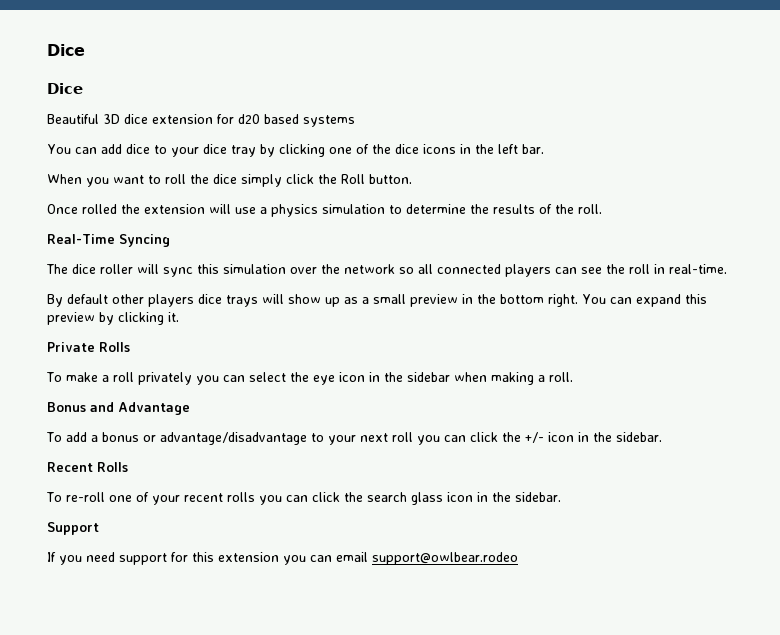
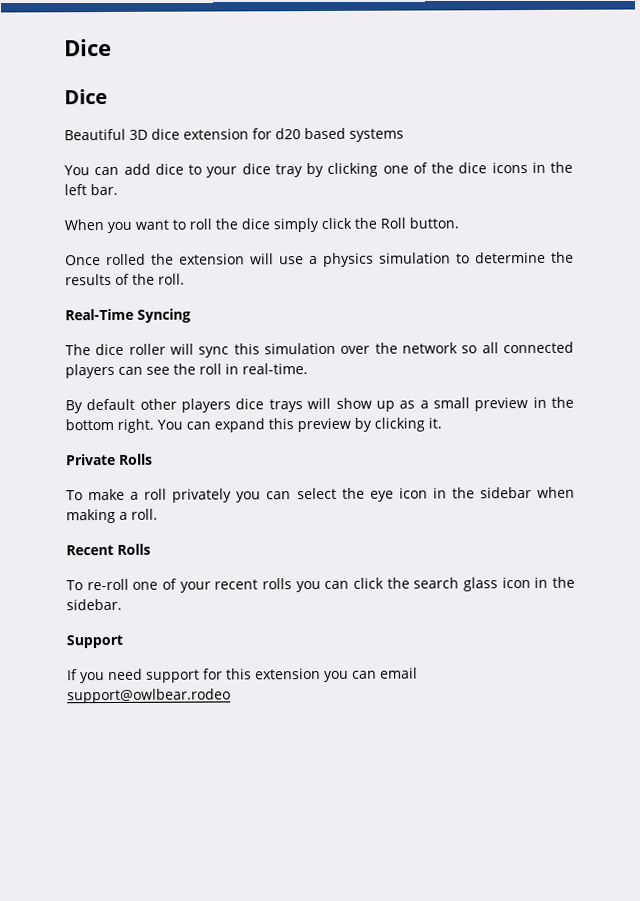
[47,402,190,415] [46,432,662,445] // Bonus and Advantage // To add a bonus or advantage/disadvantage to your next roll you can click the +/- icon in the sidebar. -> (158, 514) none

